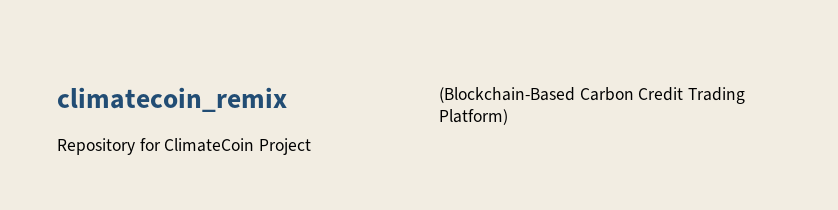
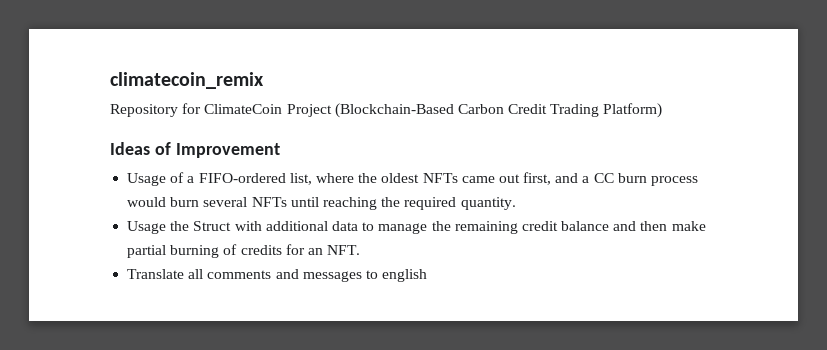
(508, 117) none -> [110,142,280,158] [127,172,699,186] [127,197,516,210] [127,221,706,234] [127,244,361,258] [127,269,428,282] // Ideas of Improvement // Usage of a FIFO-ordered list, where the oldest NFTs came out first, and a CC burn process would burn several NFTs until reaching the required quantity. // Usage the Struct with additional data to manage the remaining credit balance and then make partial burning of credits for an NFT. // Translate all comments and messages to english

